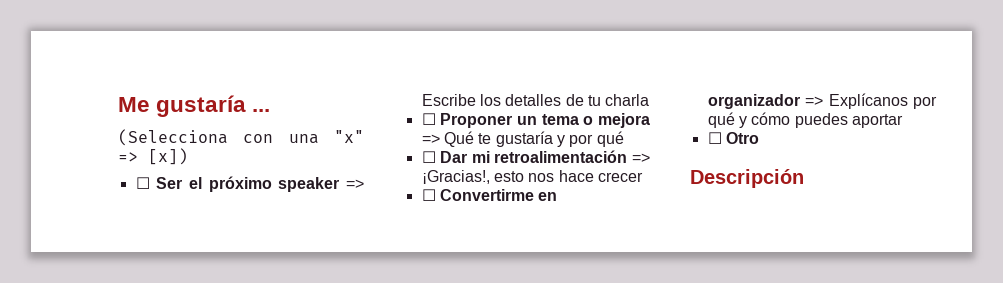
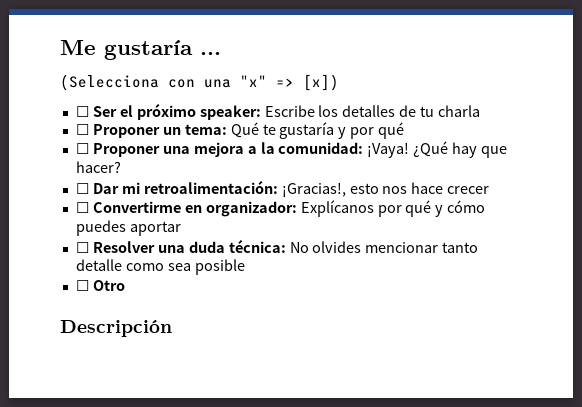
[278,177,364,192] speaker => -> [199,105,261,120] speaker:
[541,113,650,128] [421,134,440,144] tema o mejora => -> [184,124,227,135] tema:
(624, 139) none -> [75,141,508,158] [75,161,121,173] // ☐ Proponer una mejora a la comunidad: ¡Vaya! ¿Qué hay que hacer?
[494,150,650,163] retroalimentación => -> [143,180,278,194] retroalimentación:
[707,94,824,109] organizador => -> [205,201,297,217] organizador:
(903, 121) none -> [75,239,479,253] [75,259,245,275] // ☐ Resolver una duda técnica: No olvides mencionar tanto detalle como sea posible

